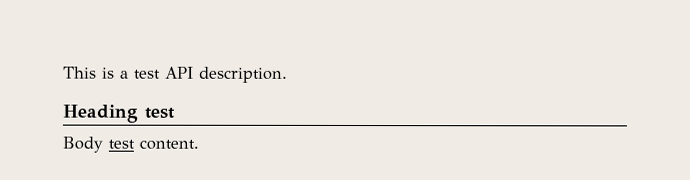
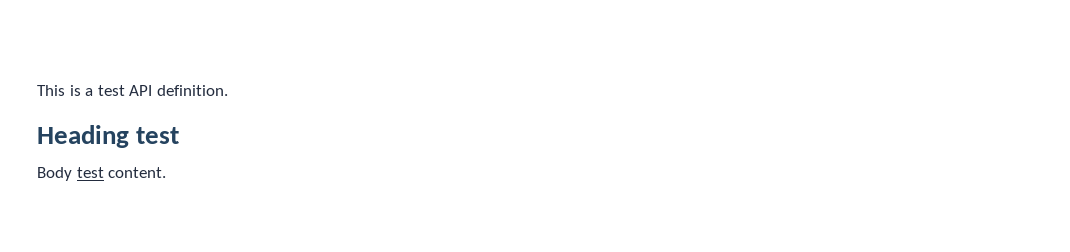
[199,66,288,83] description. -> [156,85,228,96] definition.

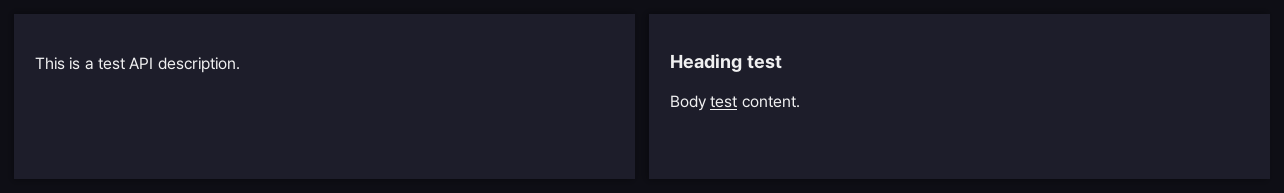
[156,85,228,96] definition. -> [157,57,240,73] description.

